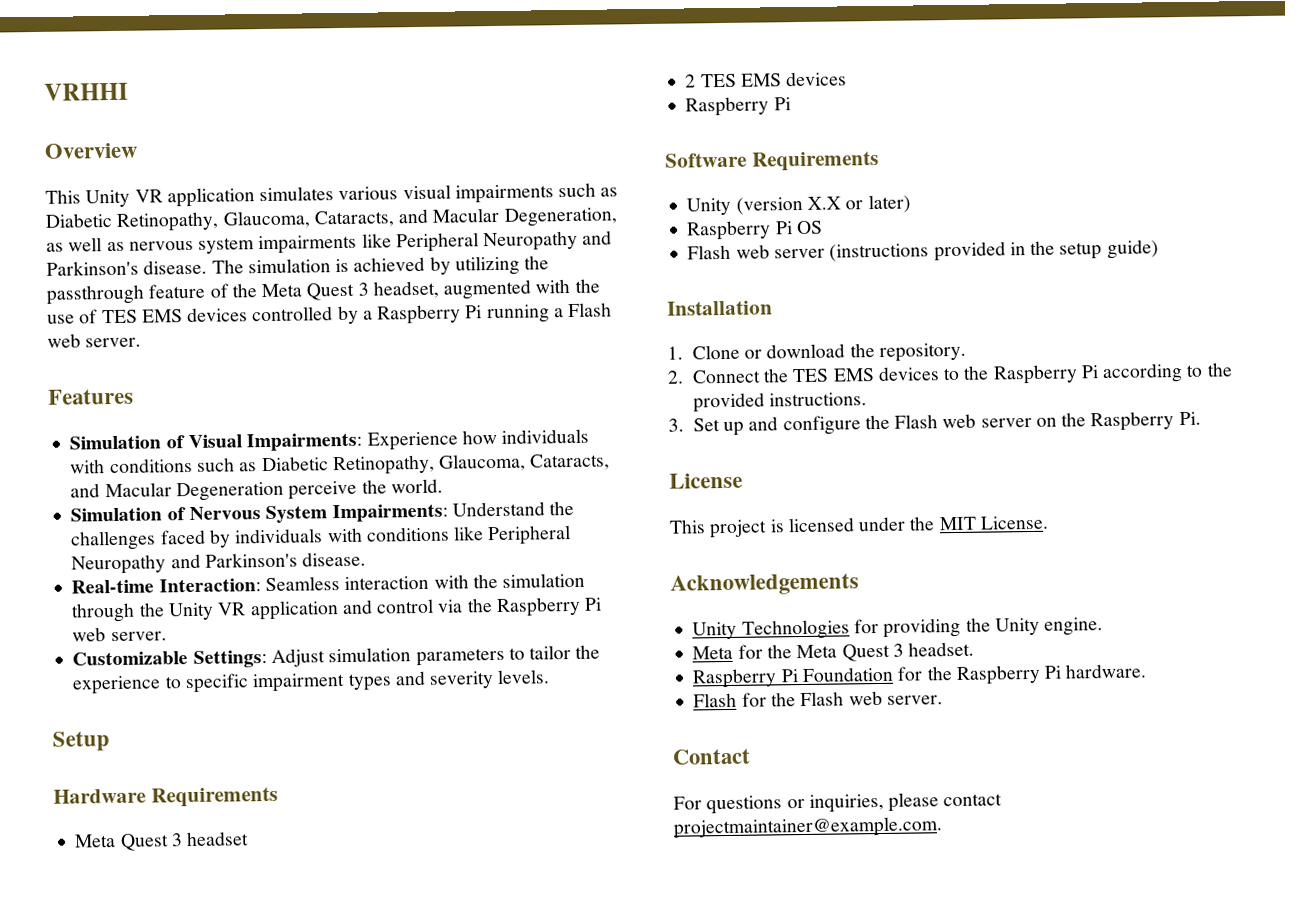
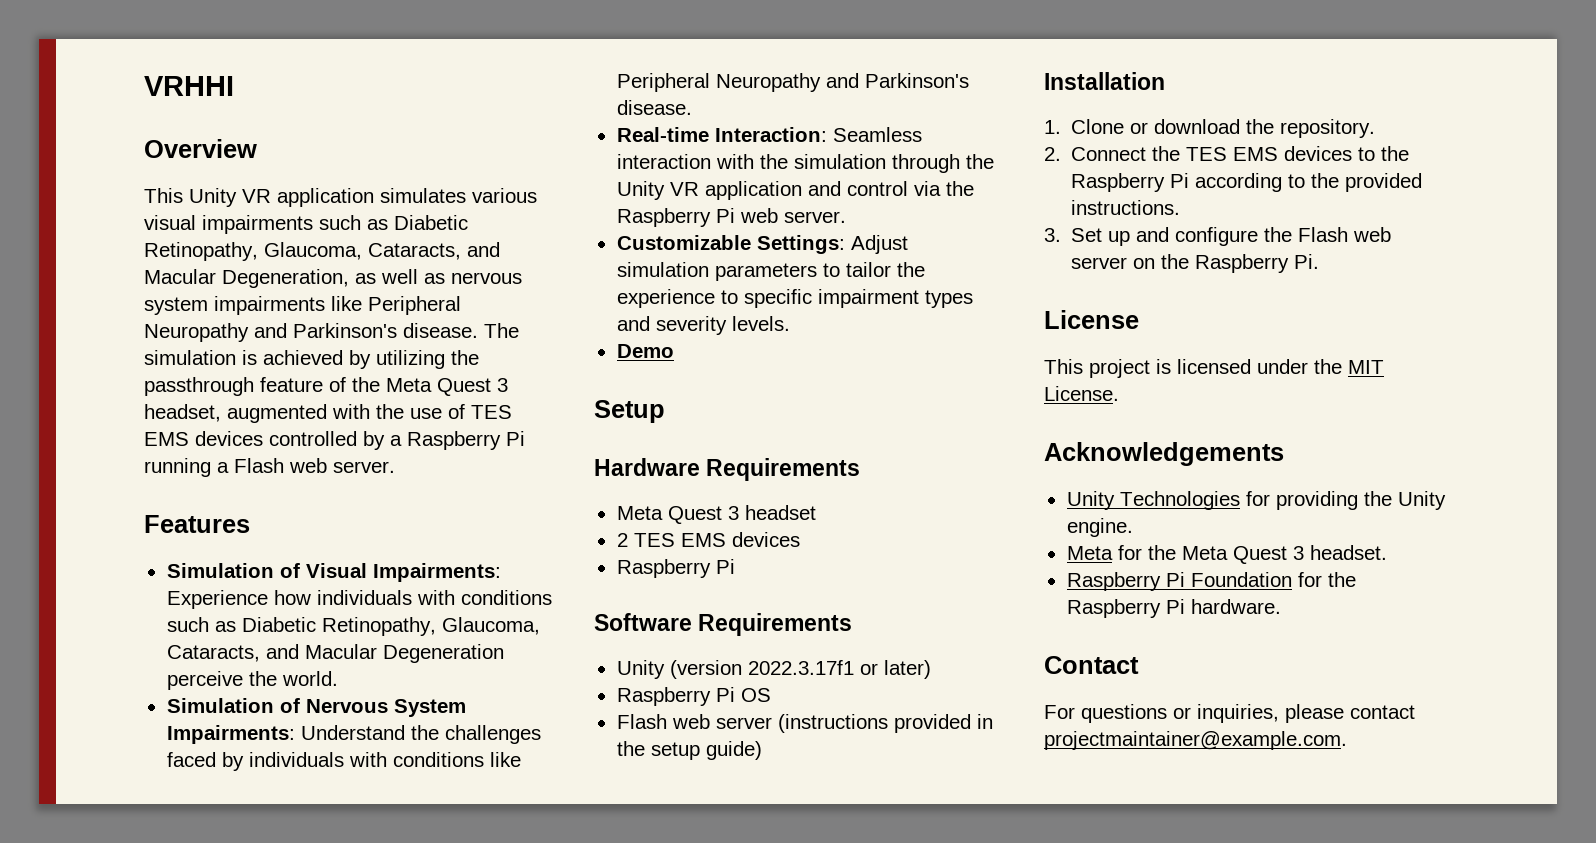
(551, 676) none -> [616,344,674,358] // Demo
[806,196,841,210] X.X -> [747,660,854,675] 2022.3.17f1
[693,690,943,708] // Flash for the Flash web server. -> (1281, 606) none

